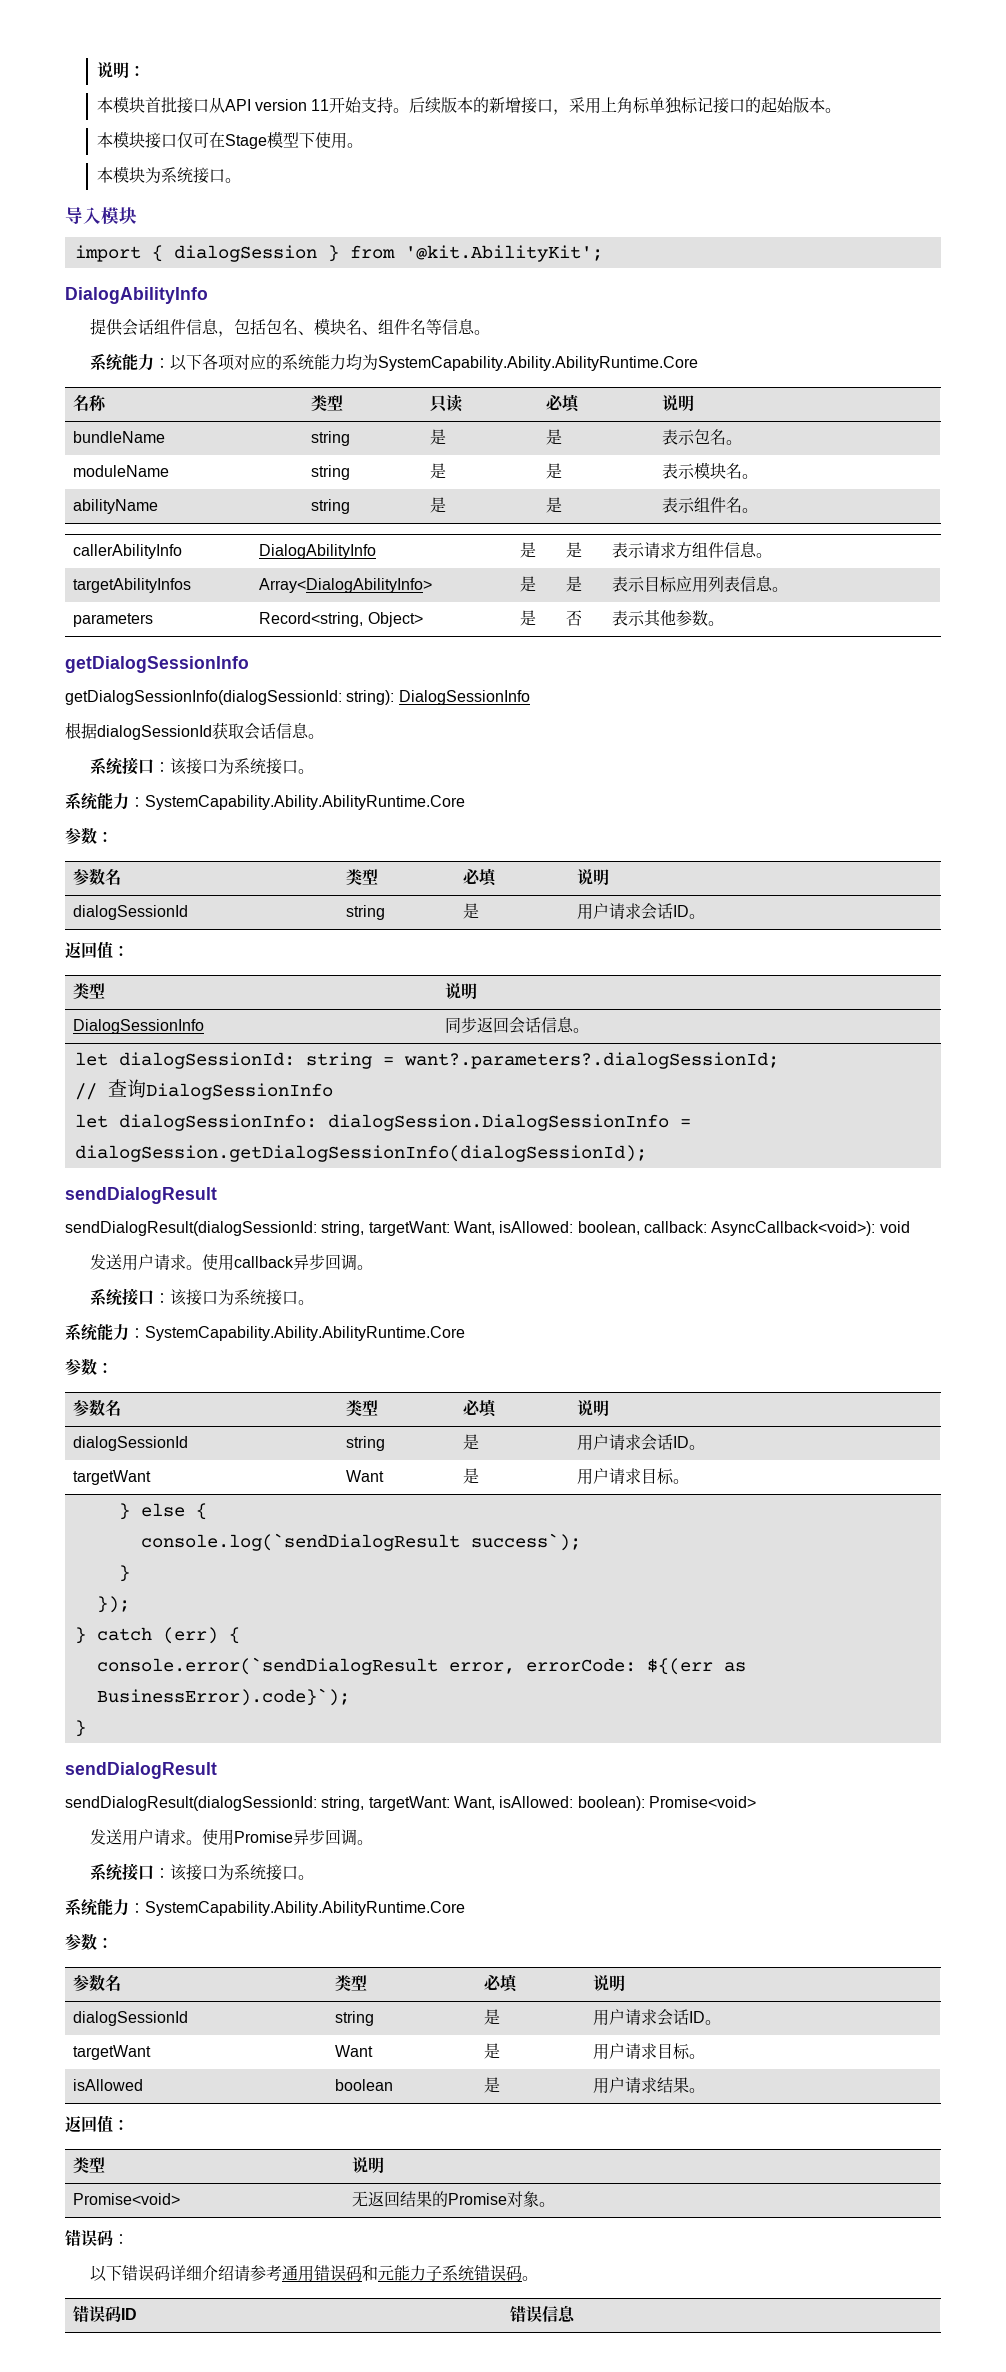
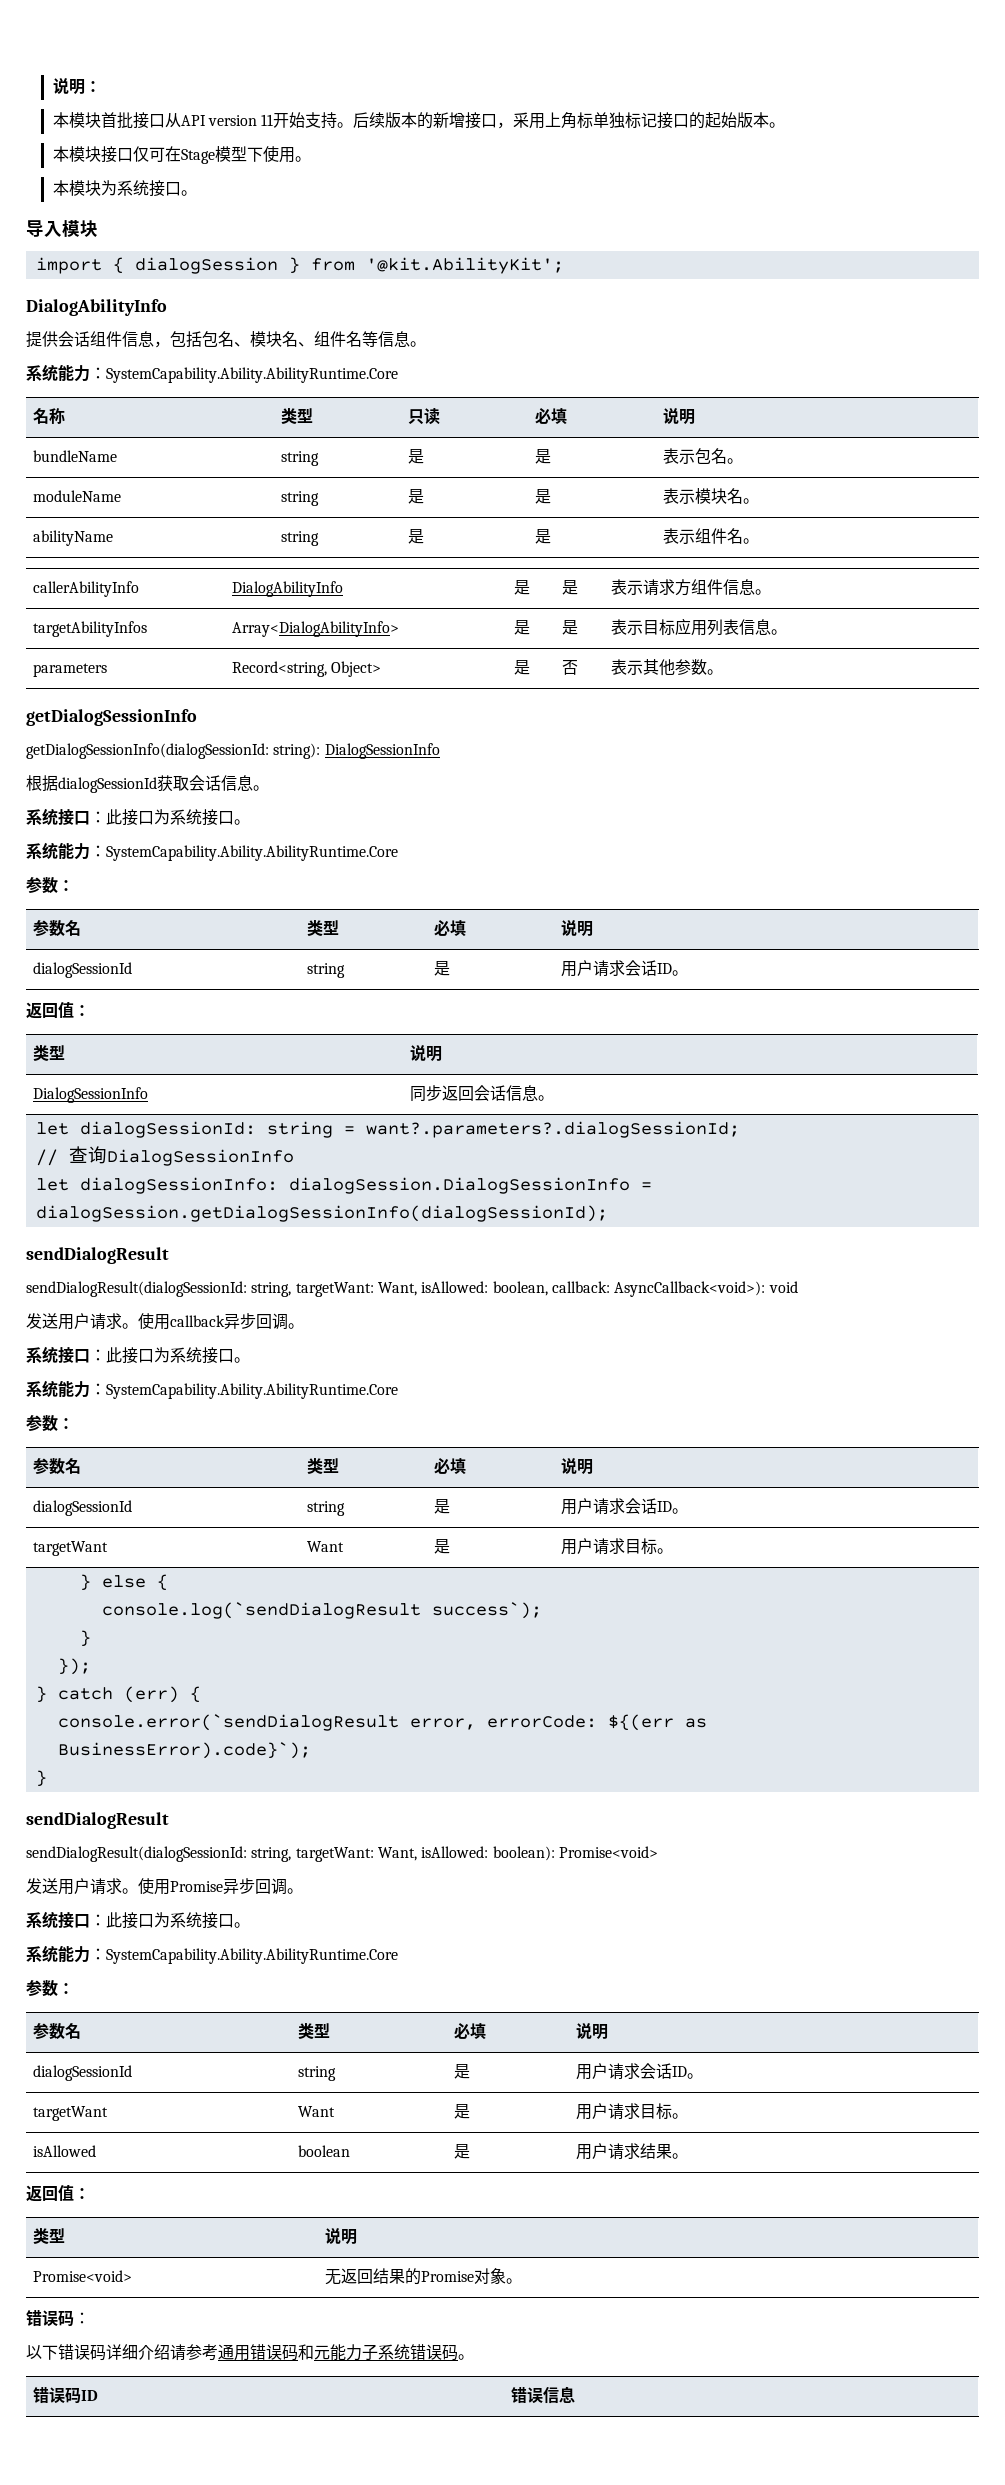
[170,354,379,371] 以下各项对应的系统能力均为 -> (106, 373) none
[170,758,188,775] 该 -> [106,809,122,825] 此
[170,1289,188,1306] 该 -> [106,1347,122,1363] 此
[170,1864,188,1881] 该 -> [106,1912,122,1928] 此

